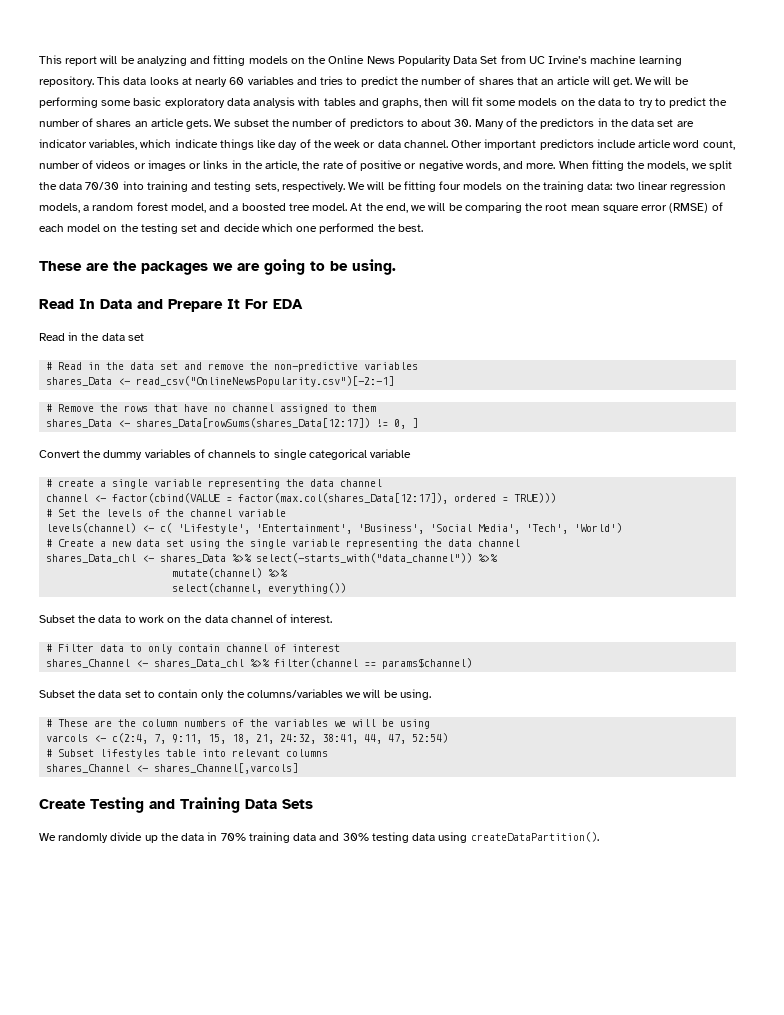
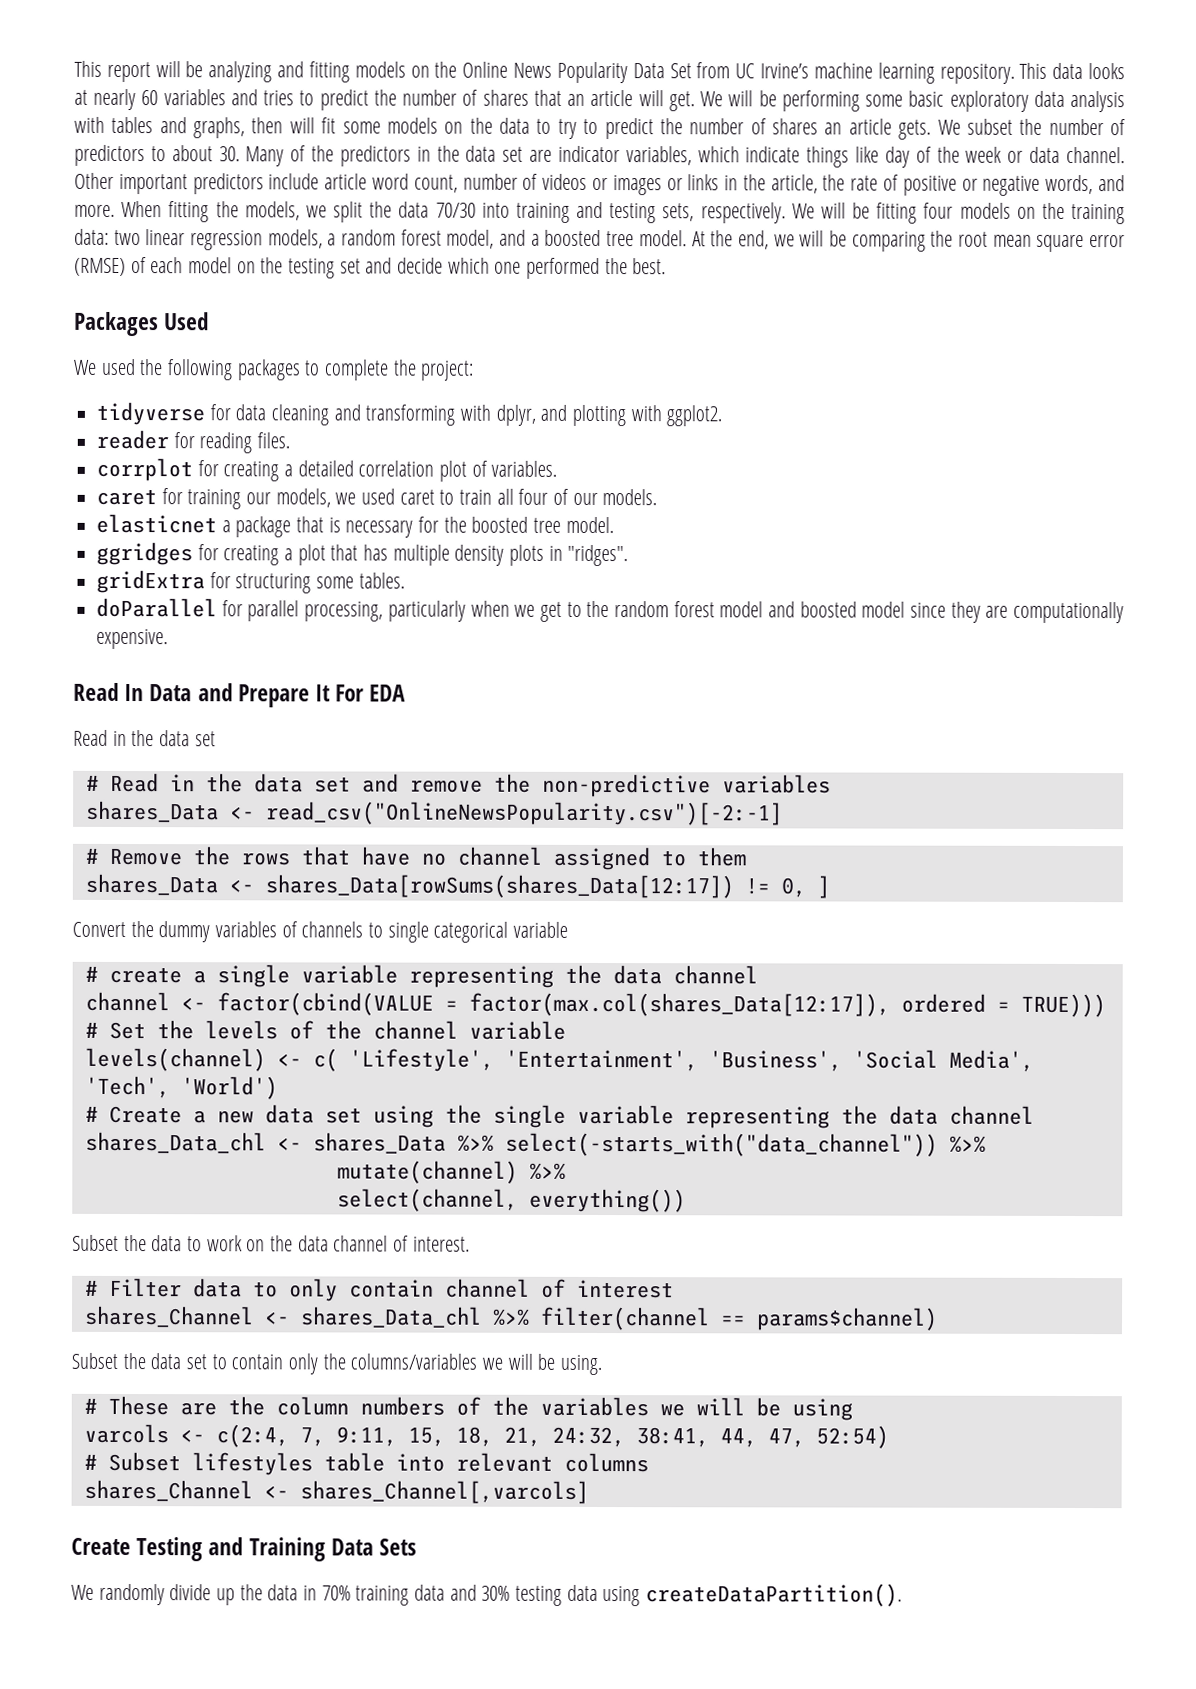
[39,259,396,275] These are the packages we are going to be using. -> [74,311,210,337] [73,358,475,381] [96,401,723,427] [96,429,291,454] [96,457,558,482] [96,488,658,510] [96,513,614,538] [96,541,629,567] [96,569,405,594] [96,597,1125,624] [96,628,169,650] Packages Used // We used the following packages to complete the project: // tidyverse for data cleaning and transforming with dplyr, and plotting with ggplot2. // reader for reading files. // corrplot for creating a detailed correlation plot of variables. // caret for training our models, we used caret to train all four of our models. // elasticnet a package that is necessary for the boosted tree model. // ggridges for creating a plot that has multiple density plots in "ridges". // gridExtra for structuring some tables. // doParallel for parallel processing, particularly when we get to the random forest model and boosted model since they are computationally expensive.

